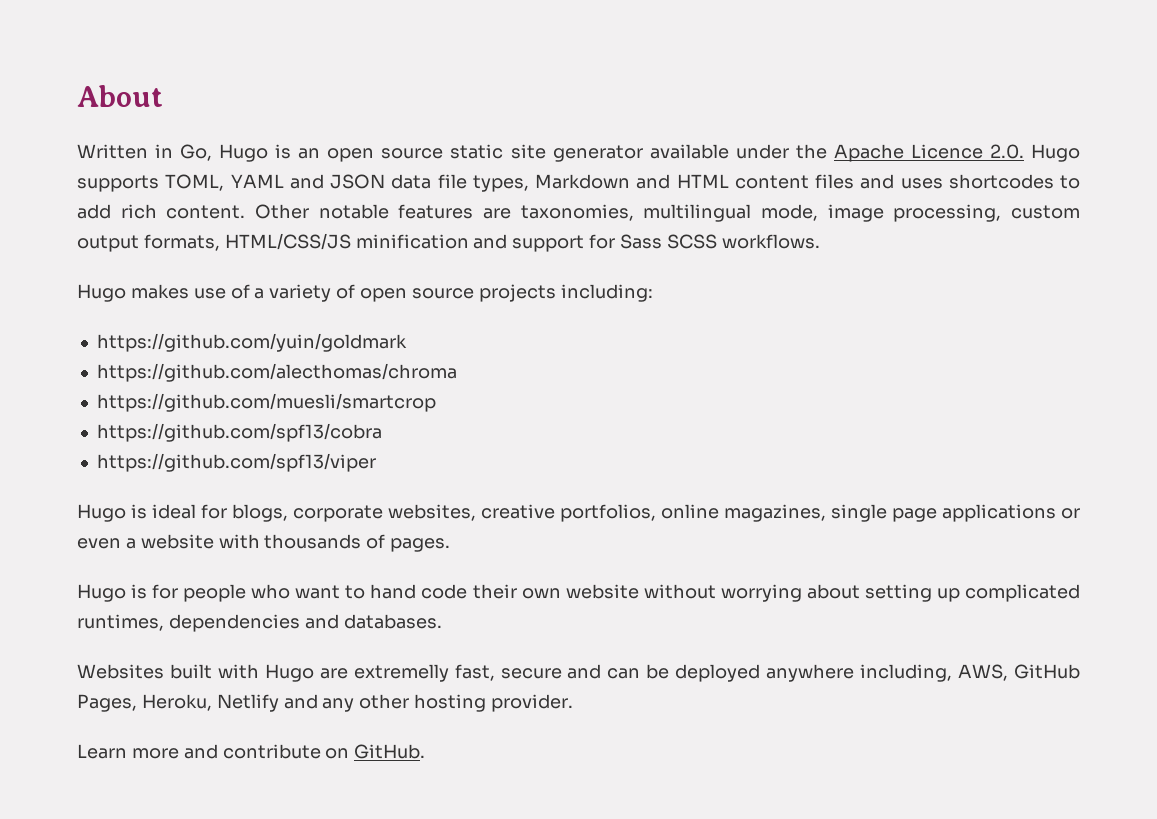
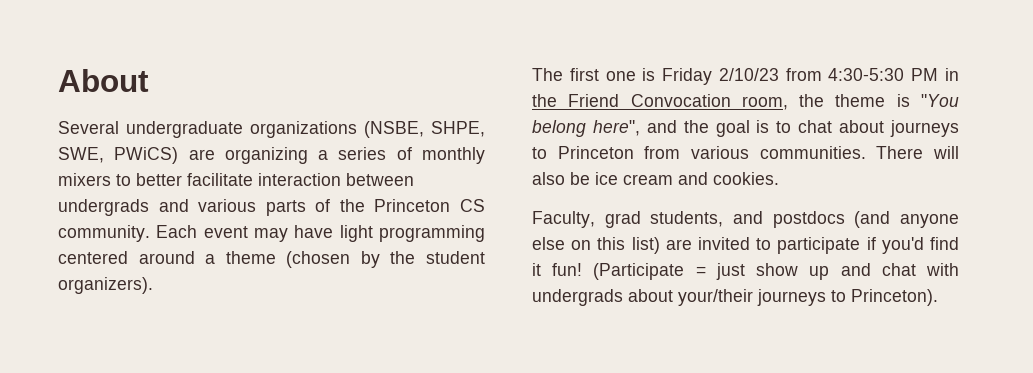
[77,144,1080,162] [77,174,1080,192] [77,204,1080,222] [77,233,820,252] [77,284,653,302] [96,333,407,352] [96,363,457,382] [96,393,436,412] [96,423,382,442] [96,453,376,472] [77,504,1080,522] [77,534,451,552] [77,584,1080,602] [77,614,442,632] [77,664,1080,682] [77,694,574,712] [77,744,426,759] Written in Go, Hugo is an open source static site generator available under the Apache Licence 2.0. Hugo supports TOML, YAML and JSON data file types, Markdown and HTML content files and uses shortcodes to add rich content. Other notable features are taxonomies, multilingual mode, image processing, custom output formats, HTML/CSS/JS minification and support for Sass SCSS workflows. // Hugo makes use of a variety of open source projects including: // https://github.com/yuin/goldmark // https://github.com/alecthomas/chroma // https://github.com/muesli/smartcrop // https://github.com/spf13/cobra // https://github.com/spf13/viper // Hugo is ideal for blogs, corporate websites, creative portfolios, online magazines, single page applications or even a website with thousands of pages. // Hugo is for people who want to hand code their own website without worrying about setting up complicated runtimes, dependencies and databases. // Websites built with Hugo are extremelly fast, secure and can be deployed anywhere including, AWS, GitHub Pages, Heroku, Netlify and any other hosting provider. // Learn more and contribute on GitHub. -> [58,121,485,138] [58,147,485,164] [58,173,414,186] [58,199,485,216] [58,225,485,242] [58,251,485,268] [58,277,153,294] [532,68,959,85] [532,94,959,110] [532,120,959,137] [532,146,959,159] [532,172,779,185] [532,211,959,228] [532,237,959,254] [532,263,959,280] [532,289,938,306] Several undergraduate organizations (NSBE, SHPE, SWE, PWiCS) are organizing a series of monthly mixers to better facilitate interaction between undergrads and various parts of the Princeton CS community. Each event may have light programming centered around a theme (chosen by the student organizers). // The first one is Friday 2/10/23 from 4:30-5:30 PM in the Friend Convocation room, the theme is "You belong here", and the goal is to chat about journeys to Princeton from various communities. There will also be ice cream and cookies. // Faculty, grad students, and postdocs (and anyone else on this list) are invited to participate if you'd find it fun! (Participate = just show up and chat with undergrads about your/their journeys to Princeton).

